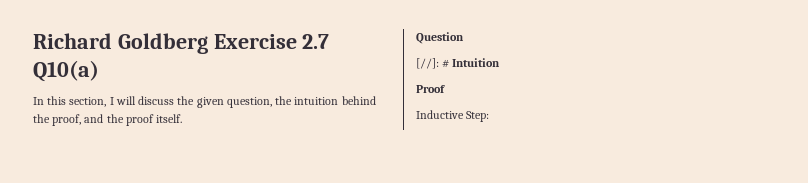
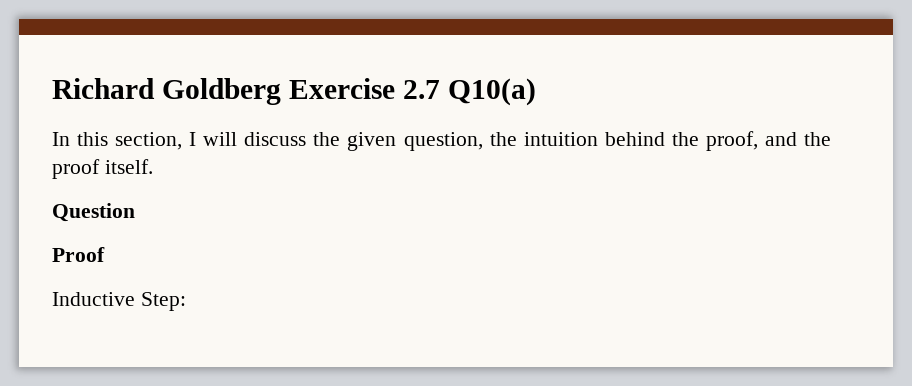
[416,58,501,69] // [//]: # Intuition -> (135, 212) none

